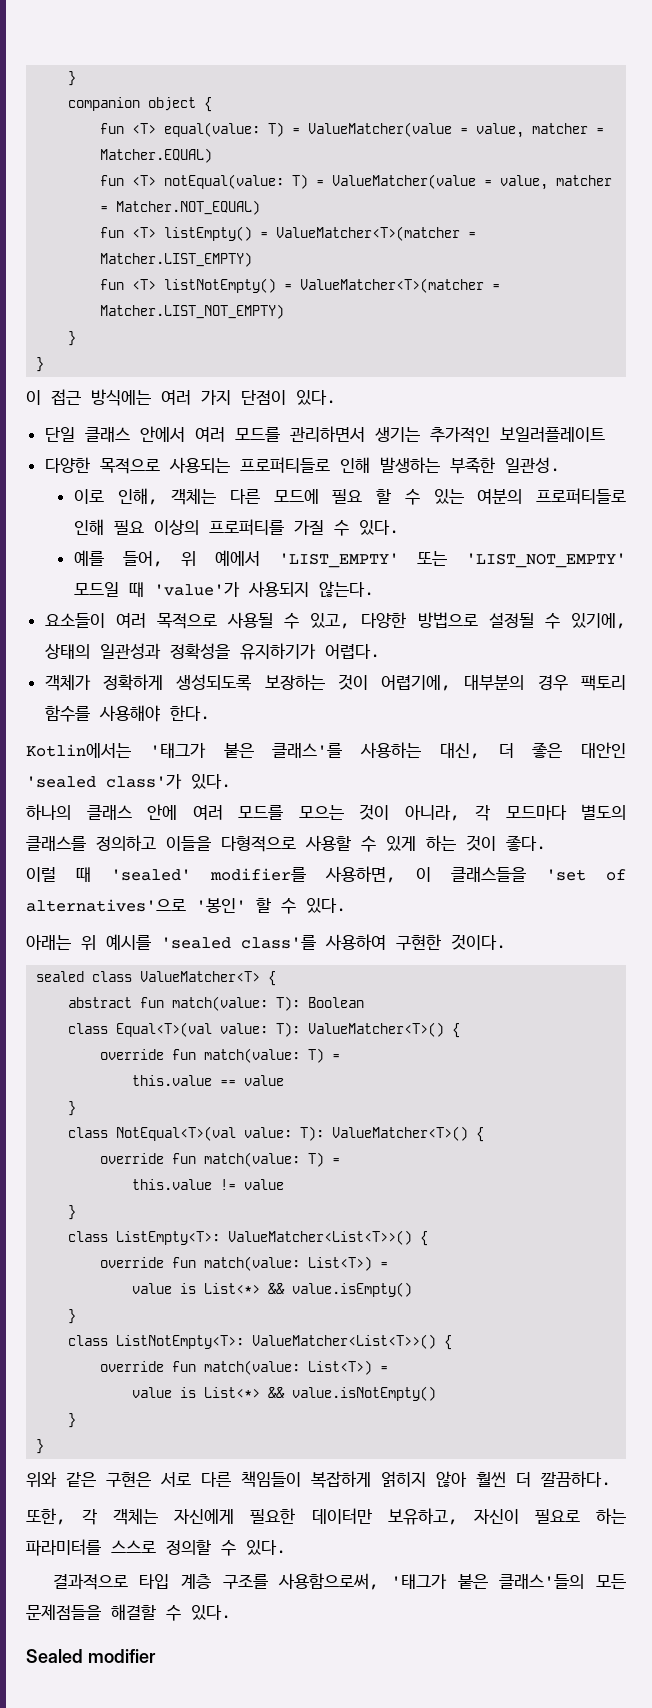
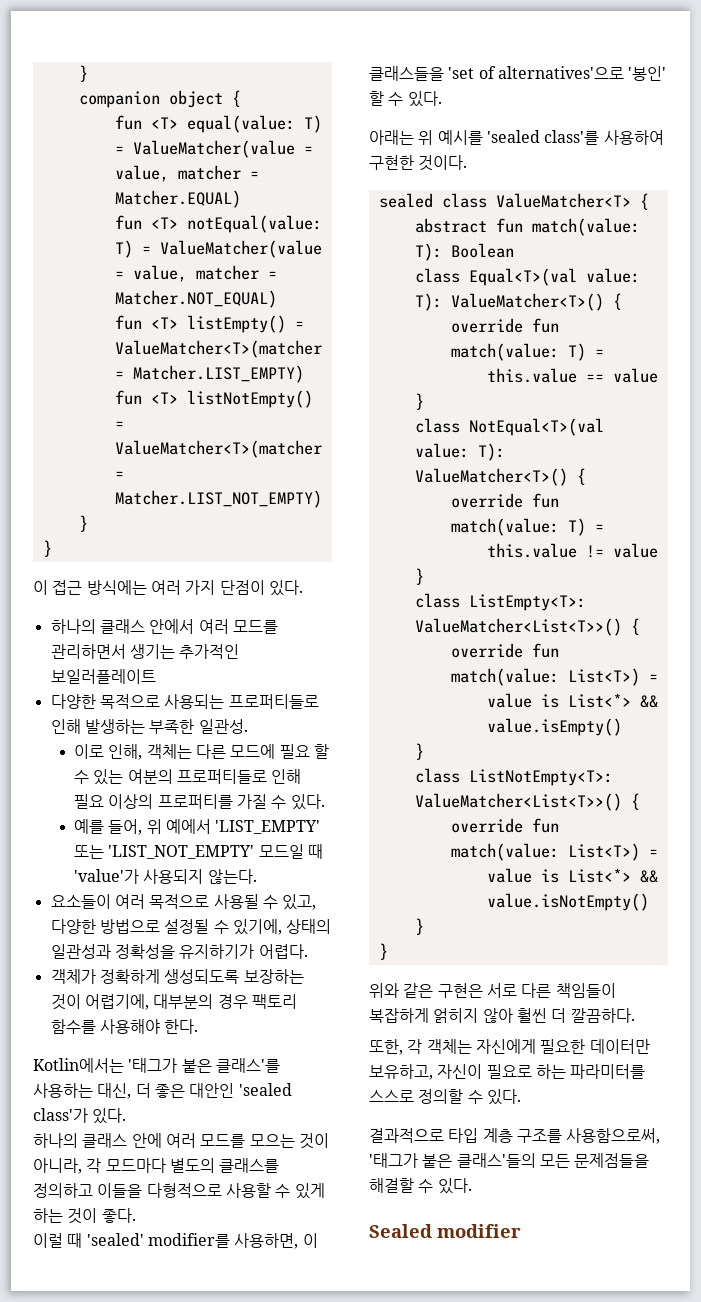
[44,427,75,442] 단일 -> [50,619,96,634] 하나의

